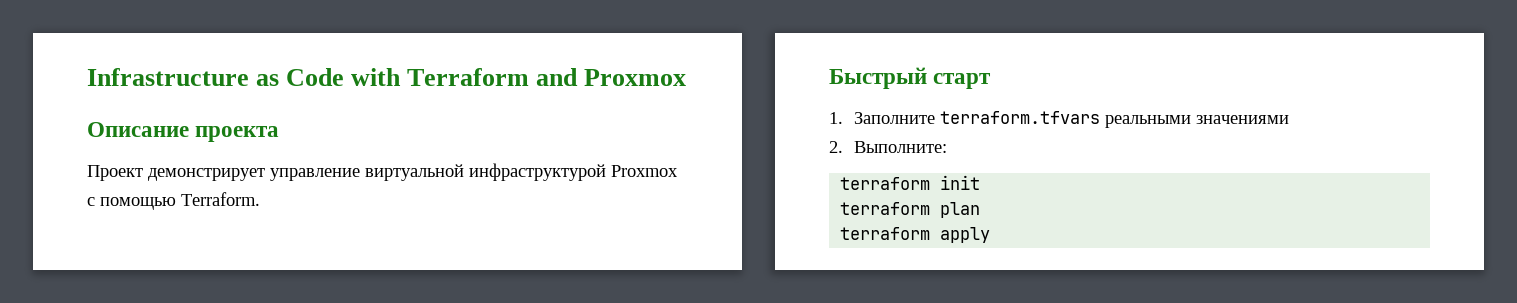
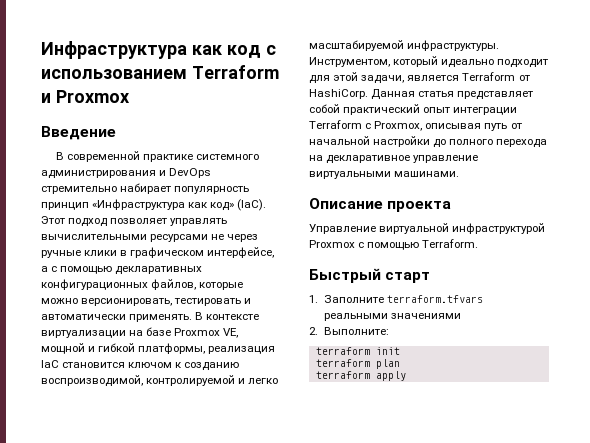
[87,68,687,86] Infrastructure as Code with Terraform and Proxmox -> [41,41,276,59] [41,65,279,79] [41,90,130,103] [41,126,116,140] [56,151,260,162] [41,168,212,179] [41,183,250,194] [41,199,267,211] [41,216,228,227] [41,234,259,242] [41,247,275,258] [41,266,203,275] [41,279,244,290] [41,298,252,306] [41,312,260,322] [41,327,239,338] [41,343,276,354] [41,360,240,371] [41,375,279,387] [309,40,500,51] [309,56,549,68] [309,72,530,84] [309,89,534,100] [309,104,518,115] [309,120,522,131] [309,136,548,148] [309,155,479,164] [309,171,460,179] Инфраструктура как код с использованием Terraform и Proxmox // Введение // В современной практике системного администрирования и DevOps стремительно набирает популярность принцип «Инфраструктура как код» (IaC). Этот подход позволяет управлять вычислительными ресурсами не через ручные клики в графическом интерфейсе, а с помощью декларативных конфигурационных файлов, которые можно версионировать, тестировать и автоматически применять. В контексте виртуализации на базе Proxmox VE, мощной и гибкой платформы, реализация IaC становится ключом к созданию воспроизводимой, контролируемой и легко масштабируемой инфраструктуры. Инструментом, который идеально подходит для этой задачи, является Terraform от HashiCorp. Данная статья представляет собой практический опыт интеграции Terraform с Proxmox, описывая путь от начальной настройки до полного перехода на декларативное управление виртуальными машинами.
[87,165,360,181] Проект демонстрирует управление -> [309,224,376,234] Управление

